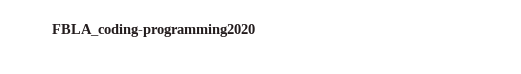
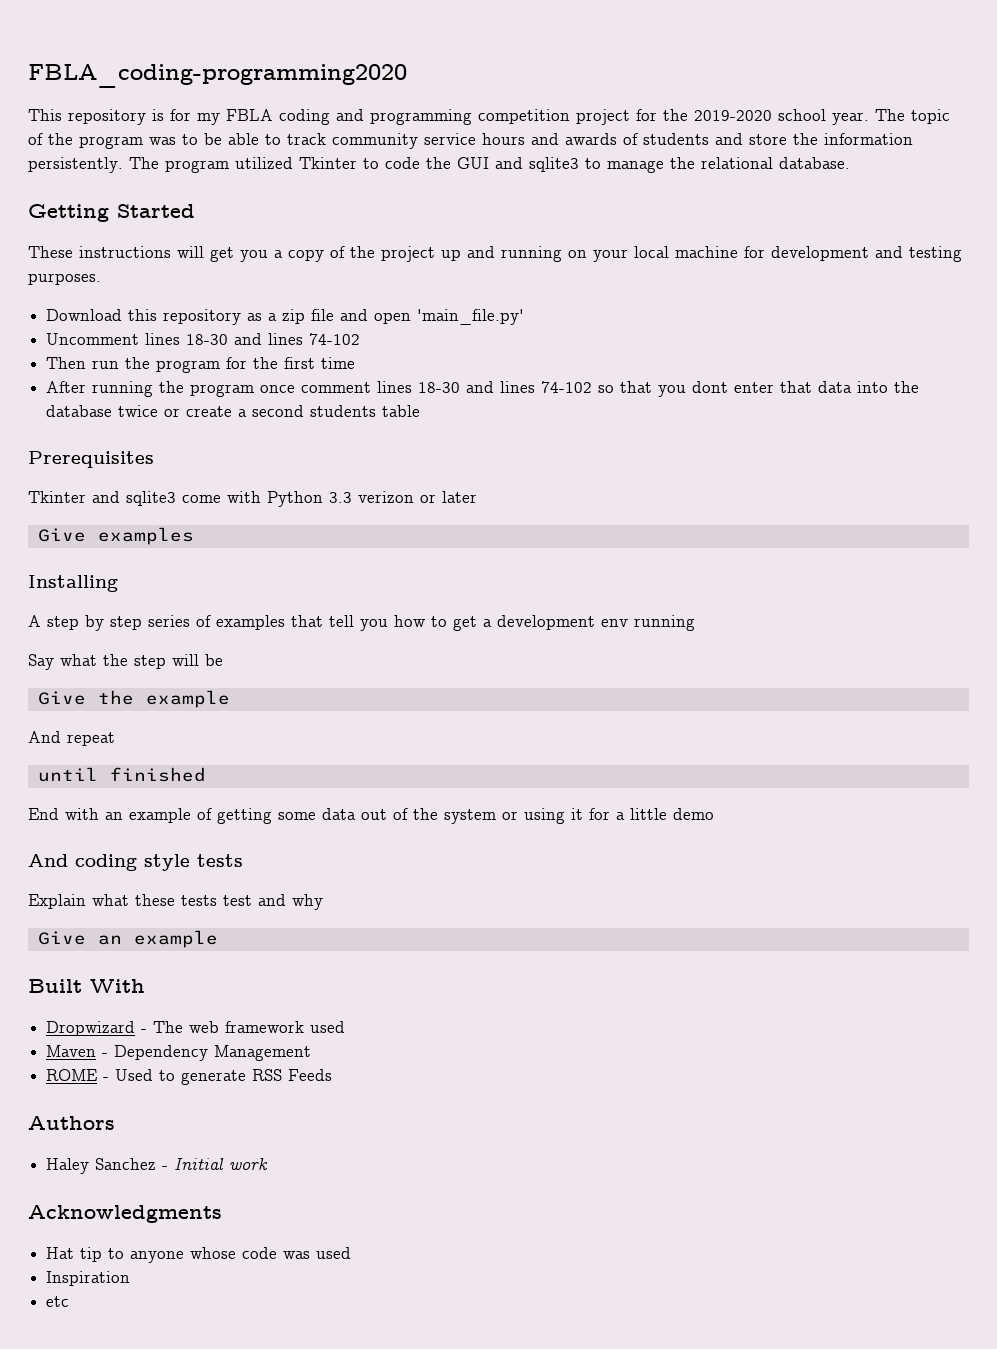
(255, 30) none -> [28,109,950,125] [28,133,913,149] [28,157,850,173] [28,204,195,222] [28,246,962,262] [28,273,101,285] [46,309,525,325] [46,333,361,345] [46,357,356,373] [46,381,920,397] [46,405,421,417] [28,451,154,468] [28,491,477,507] [37,527,194,545] [28,575,118,592] [28,615,695,631] [28,654,223,670] [37,690,230,708] [28,731,115,746] [37,767,206,782] [28,808,714,824] [28,854,243,871] [28,894,323,910] [37,930,218,948] [28,979,145,993] [46,1021,346,1036] [46,1045,312,1061] [46,1069,333,1085] [28,1116,115,1130] [46,1158,269,1174] [28,1205,222,1223] [46,1247,352,1263] [46,1271,131,1286] [46,1296,70,1307] // This repository is for my FBLA coding and programming competition project for the 2019-2020 school year. The topic of the program was to be able to track community service hours and awards of students and store the information persistently. The program utilized Tkinter to code the GUI and sqlite3 to manage the relational database. // Getting Started // These instructions will get you a copy of the project up and running on your local machine for development and testing purposes. // Download this repository as a zip file and open 'main_file.py' // Uncomment lines 18-30 and lines 74-102 // Then run the program for the first time // After running the program once comment lines 18-30 and lines 74-102 so that you dont enter that data into the database twice or create a second students table // Prerequisites // Tkinter and sqlite3 come with Python 3.3 verizon or later // Give examples // Installing // A step by step series of examples that tell you how to get a development env running // Say what the step will be // Give the example // And repeat // until finished // End with an example of getting some data out of the system or using it for a little demo // And coding style tests // Explain what these tests test and why // Give an example // Built With // Dropwizard - The web framework used // Maven - Dependency Management // ROME - Used to generate RSS Feeds // Authors // Haley Sanchez - Initial work // Acknowledgments // Hat tip to anyone whose code was used // Inspiration // etc

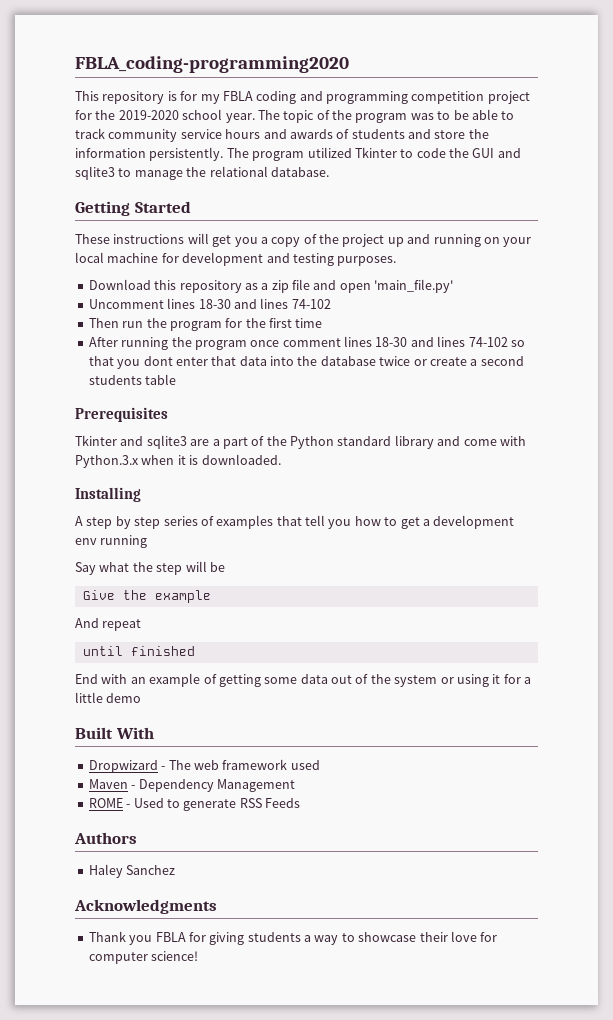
[182,491,477,507] [37,527,194,545] come with Python 3.3 verizon or later // Give examples -> [190,435,526,449] [75,454,281,468] are a part of the Python standard library and come with Python.3.x when it is downloaded.
[28,854,243,871] [28,894,323,910] [37,930,218,948] // And coding style tests // Explain what these tests test and why // Give an example -> (142, 698) none
[162,1158,269,1170] [28,1205,222,1223] [46,1247,352,1263] [46,1271,131,1286] [46,1296,70,1307] - Initial work // Acknowledgments // Hat tip to anyone whose code was used // Inspiration // etc -> [74,899,217,914] [88,931,498,945] [88,951,199,964] // Acknowledgments // Thank you FBLA for giving students a way to showcase their love for computer science!

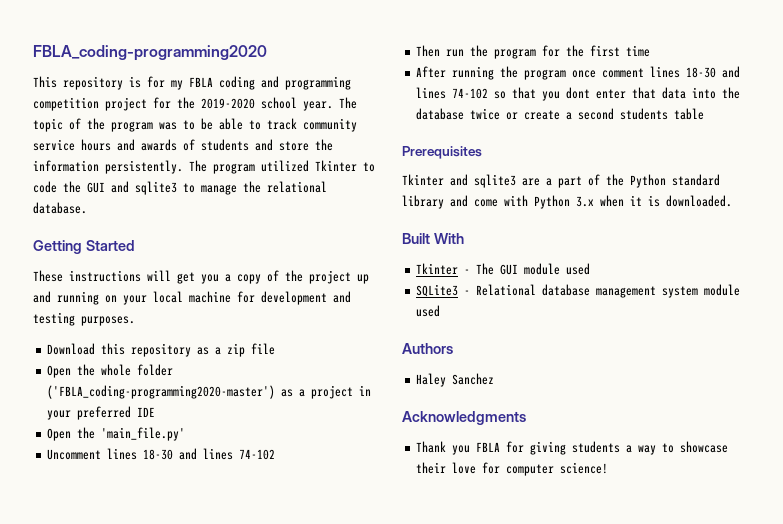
[313,280,371,293] and open -> [47,364,174,378] [47,385,372,399] [47,406,156,420] [47,427,96,441] // Open the whole folder ('FBLA_coding-programming2020-master') as a project in your preferred IDE // Open the
[75,455,139,468] Python.3.x -> [534,195,594,209] Python 3.x
[75,487,141,502] [75,515,515,529] [75,535,148,548] [75,561,225,575] [82,590,211,603] [75,618,142,631] [82,646,195,656] [75,673,531,687] [75,692,142,703] // Installing // A step by step series of examples that tell you how to get a development env running // Say what the step will be // Give the example // And repeat // until finished // End with an example of getting some data out of the system or using it for a little demo -> (732, 201) none
[88,760,158,773] Dropwizard -> [416,263,459,275] Tkinter
[193,759,320,770] [88,779,295,792] [88,798,300,811] web framework used // Maven - Dependency Management // ROME - Used to generate RSS Feeds -> [500,263,591,275] [416,284,741,298] [416,305,441,317] GUI module used // SQLite3 - Relational database management system module used

